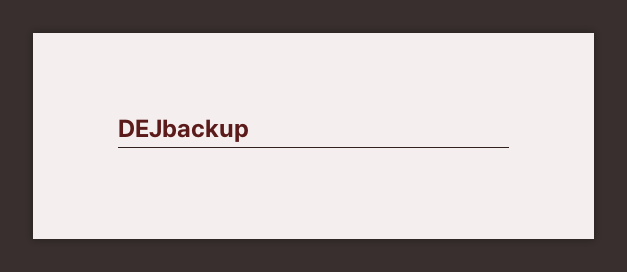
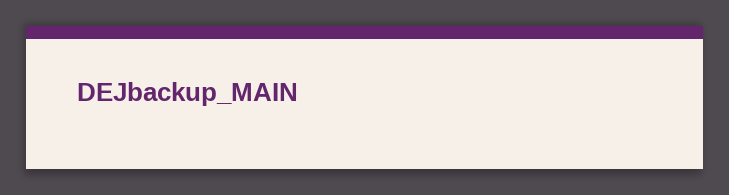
[118,119,249,142] DEJbackup -> [77,82,298,106] DEJbackup_MAIN

